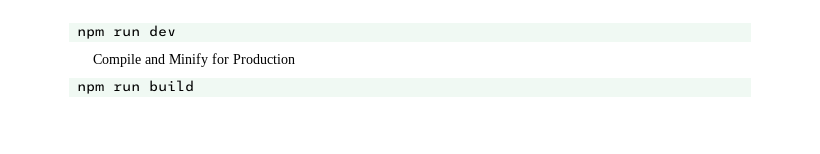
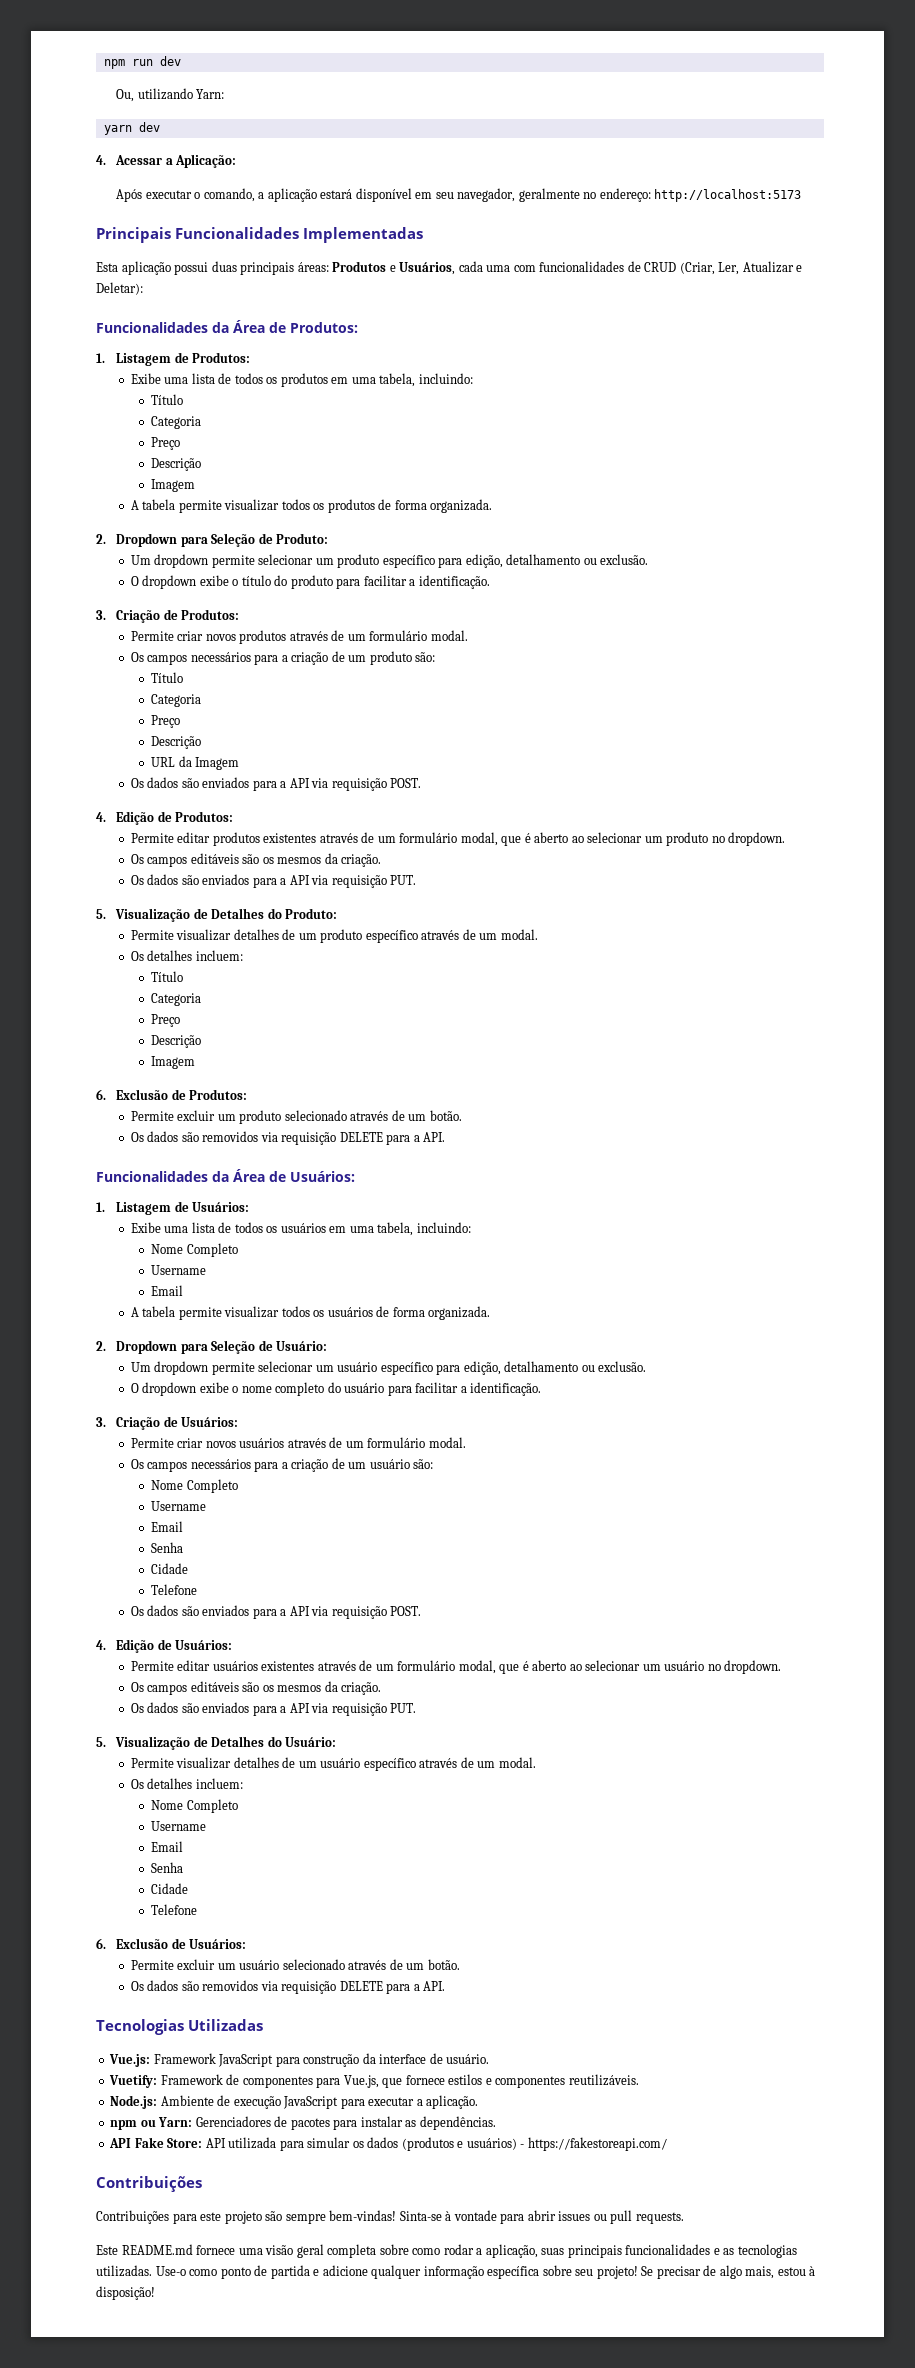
[92,53,295,67] [77,80,195,94] Compile and Minify for Production // npm run build -> [116,88,225,102] [103,122,160,135] [96,154,237,168] [116,188,802,202] [96,227,423,243] [96,261,803,275] [96,282,143,295] [96,320,358,333] [96,352,251,366] [130,373,473,387] [151,394,184,405] [151,416,202,429] [151,437,181,450] [151,458,202,471] [151,479,196,492] [130,499,493,513] [96,533,329,547] [130,554,649,568] [130,575,490,589] [96,609,240,623] [130,630,468,644] [130,651,436,665] [151,672,184,683] [151,694,202,707] [151,715,181,728] [151,736,202,749] [151,756,240,770] [130,777,422,791] [96,811,234,825] [130,832,786,846] [130,853,382,867] [130,874,417,888] [96,908,338,922] [130,929,538,943] [130,950,243,961] [151,971,184,982] [151,993,202,1006] [151,1014,181,1027] [151,1035,202,1048] [151,1056,196,1069] [96,1089,248,1100] [130,1110,462,1124] [130,1131,446,1145] [96,1169,355,1182] [96,1201,250,1215] [130,1222,471,1236] [151,1243,238,1257] [151,1265,207,1275] [151,1285,184,1296] [130,1306,491,1320] [96,1340,328,1354] [130,1361,647,1375] [130,1382,542,1396] [96,1416,239,1430] [130,1437,466,1448] [130,1458,434,1472] [151,1479,238,1493] [151,1501,207,1511] [151,1521,184,1532] [151,1542,184,1553] [151,1563,189,1574] [151,1584,198,1595] [130,1605,422,1619] [96,1639,233,1653] [130,1660,782,1674] [130,1681,382,1695] [130,1702,417,1716] [96,1736,337,1750] [130,1757,536,1771] [130,1778,243,1789] [151,1799,238,1813] [151,1821,207,1831] [151,1841,184,1852] [151,1862,184,1873] [151,1883,189,1894] [151,1904,198,1915] [96,1938,247,1949] [130,1959,460,1970] [130,1980,446,1994] [96,2019,263,2035] [109,2053,490,2067] [109,2074,639,2088] [110,2095,479,2109] [110,2116,496,2130] [109,2137,667,2151] [96,2176,202,2192] [96,2210,684,2224] [96,2244,797,2258] [96,2265,816,2279] [96,2286,155,2300] Ou, utilizando Yarn: // yarn dev // 4. Acessar a Aplicação: // Após executar o comando, a aplicação estará disponível em seu navegador, geralmente no endereço: http://localhost:5173 // Principais Funcionalidades Implementadas // Esta aplicação possui duas principais áreas: Produtos e Usuários, cada uma com funcionalidades de CRUD (Criar, Ler, Atualizar e Deletar): // Funcionalidades da Área de Produtos: // 1. Listagem de Produtos: // Exibe uma lista de todos os produtos em uma tabela, incluindo: // Título // Categoria // Preço // Descrição // Imagem // A tabela permite visualizar todos os produtos de forma organizada. // 2. Dropdown para Seleção de Produto: // Um dropdown permite selecionar um produto específico para edição, detalhamento ou exclusão. // O dropdown exibe o título do produto para facilitar a identificação. // 3. Criação de Produtos: // Permite criar novos produtos através de um formulário modal. // Os campos necessários para a criação de um produto são: // Título // Categoria // Preço // Descrição // URL da Imagem // Os dados são enviados para a API via requisição POST. // 4. Edição de Produtos: // Permite editar produtos existentes através de um formulário modal, que é aberto ao selecionar um produto no dropdown. // Os campos editáveis são os mesmos da criação. // Os dados são enviados para a API via requisição PUT. // 5. Visualização de Detalhes do Produto: // Permite visualizar detalhes de um produto específico através de um modal. // Os detalhes incluem: // Título // Categoria // Preço // Descrição // Imagem // 6. Exclusão de Produtos: // Permite excluir um produto selecionado através de um botão. // Os dados são removidos via requisição DELETE para a API. // Funcionalidades da Área de Usuários: // 1. Listagem de Usuários: // Exibe uma lista de todos os usuários em uma tabela, incluindo: // Nome Completo // Username // Email // A tabela permite visualizar todos os usuários de forma organizada. // 2. Dropdown para Seleção de Usuário: // Um dropdown permite selecionar um usuário específico para edição, detalhamento ou exclusão. // O dropdown exibe o nome completo do usuário para facilitar a identificação. // 3. Criação de Usuários: // Permite criar novos usuários através de um formulário modal. // Os campos necessários para a criação de um usuário são: // Nome Completo // Username // Email // Senha // Cidade // Telefone // Os dados são enviados para a API via requisição POST. // 4. Edição de Usuários: // Permite editar usuários existentes através de um formulário modal, que é aberto ao selecionar um usuário no dropdown. // Os campos editáveis são os mesmos da criação. // Os dados são enviados para a API via requisição PUT. // 5. Visualização de Detalhes do Usuário: // Permite visualizar detalhes de um usuário específico através de um modal. // Os detalhes incluem: // Nome Completo // Username // Email // Senha // Cidade // Telefone // 6. Exclusão de Usuários: // Permite excluir um usuário selecionado através de um botão. // Os dados são removidos via requisição DELETE para a API. // Tecnologias Utilizadas // Vue.js: Framework JavaScript para construção da interface de usuário. // Vuetify: Framework de componentes para Vue.js, que fornece estilos e componentes reutilizáveis. // Node.js: Ambiente de execução JavaScript para executar a aplicação. // npm ou Yarn: Gerenciadores de pacotes para instalar as dependências. // API Fake Store: API utilizada para simular os dados (produtos e usuários) - https://fakestoreapi.com/ // Contribuições // Contribuições para este projeto são sempre bem-vindas! Sinta-se à vontade para abrir issues ou pull requests. // Este README.md fornece uma visão geral completa sobre como rodar a aplicação, suas principais funcionalidades e as tecnologias utilizadas. Use-o como ponto de partida e adicione qualquer informação específica sobre seu projeto! Se precisar de algo mais, estou à disposição!

